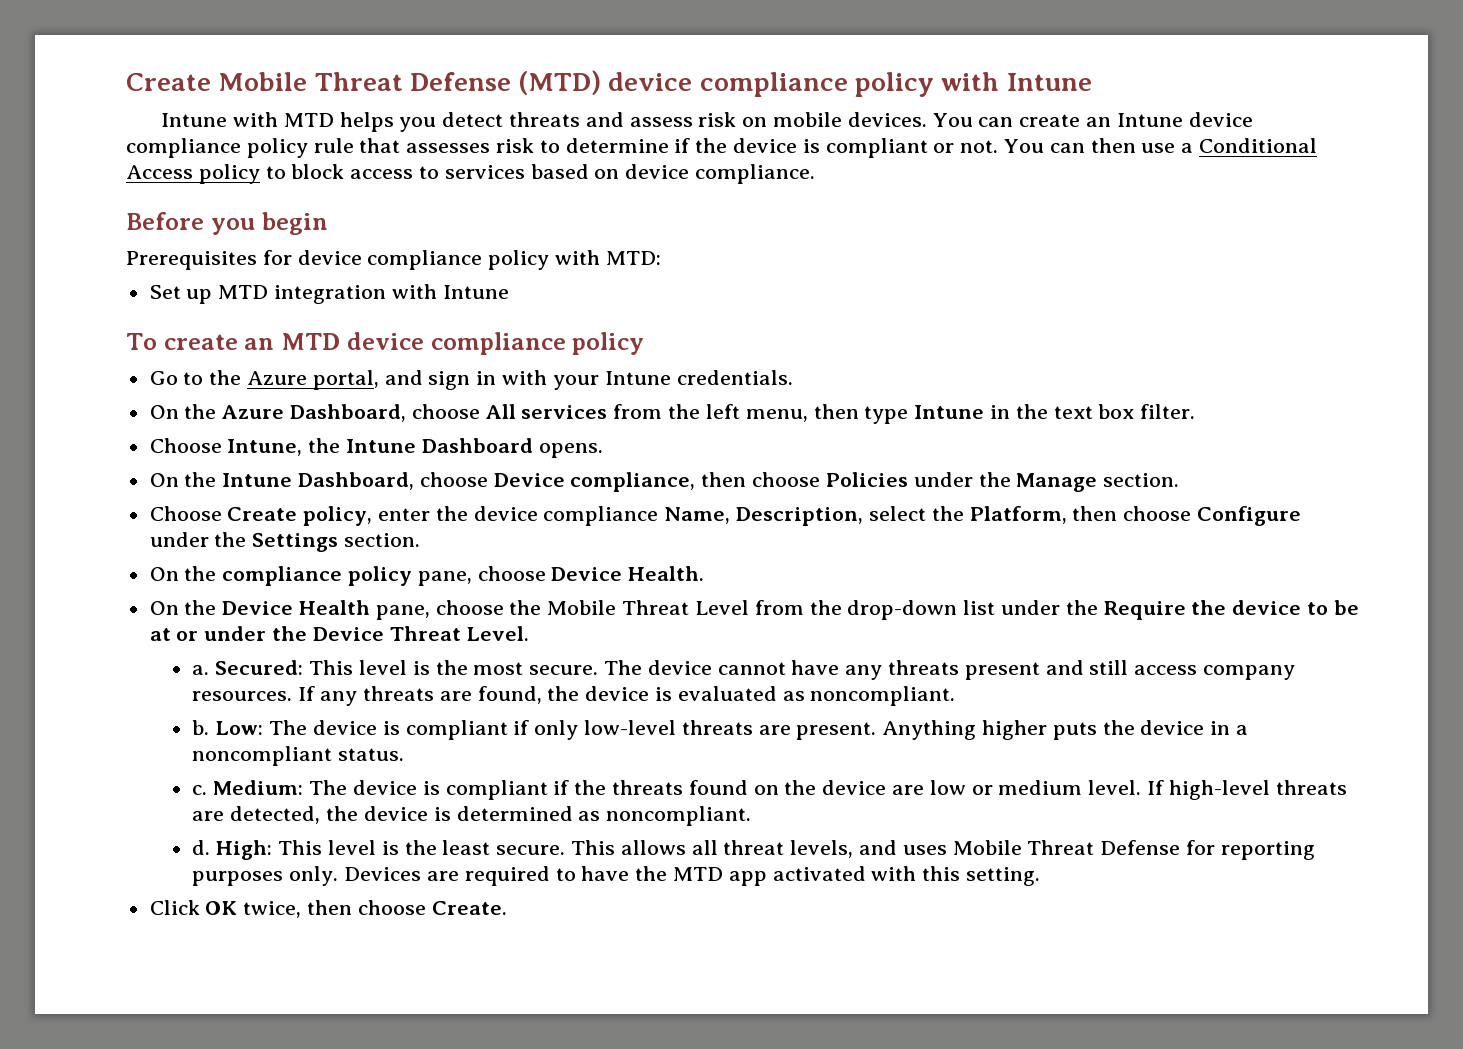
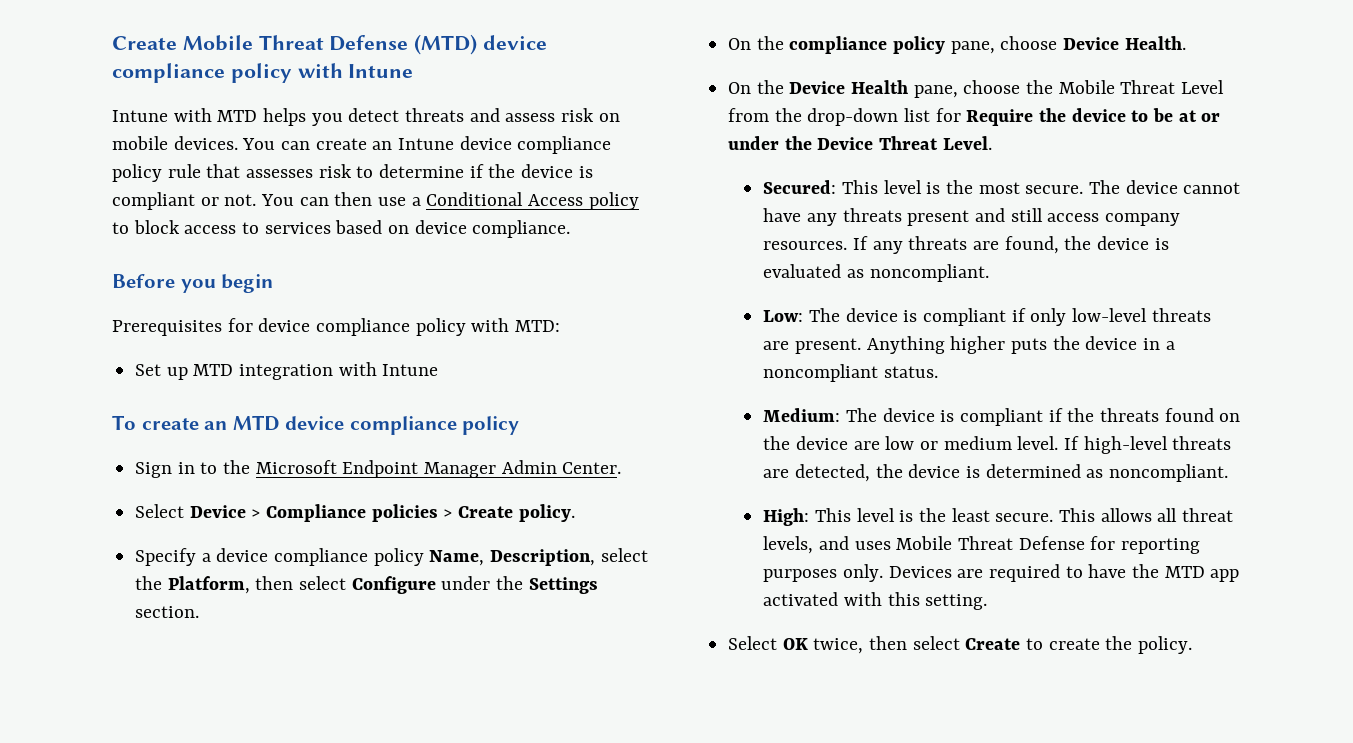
[149,370,793,390] [149,404,1196,424] [149,438,603,458] [149,472,1180,492] [149,506,659,526] Go to the Azure portal, and sign in with your Intune credentials. // On the Azure Dashboard, choose All services from the left menu, then type Intune in the text box filter. // Choose Intune, the Intune Dashboard opens. // On the Intune Dashboard, choose Device compliance, then choose Policies under the Manage section. // Choose Create policy, enter the device compliance -> [135,460,622,478] [135,504,575,522] [135,548,424,566] Sign in to the Microsoft Endpoint Manager Admin Center. // Select Device > Compliance policies > Create policy. // Specify a device compliance policy
[1123,506,1192,521] choose -> [299,576,347,590] select
[1000,600,1098,615] under the -> [935,108,961,122] for
[192,665,210,675] a. -> (992, 143) none
[192,720,210,735] b. -> (989, 273) none
[192,785,208,795] c. -> (939, 372) none
[192,840,211,855] d. -> (1229, 473) none
[149,900,200,915] Click -> [728,636,778,650] Select
[357,900,507,915] choose Create. -> [912,636,1193,654] select Create to create the policy.

